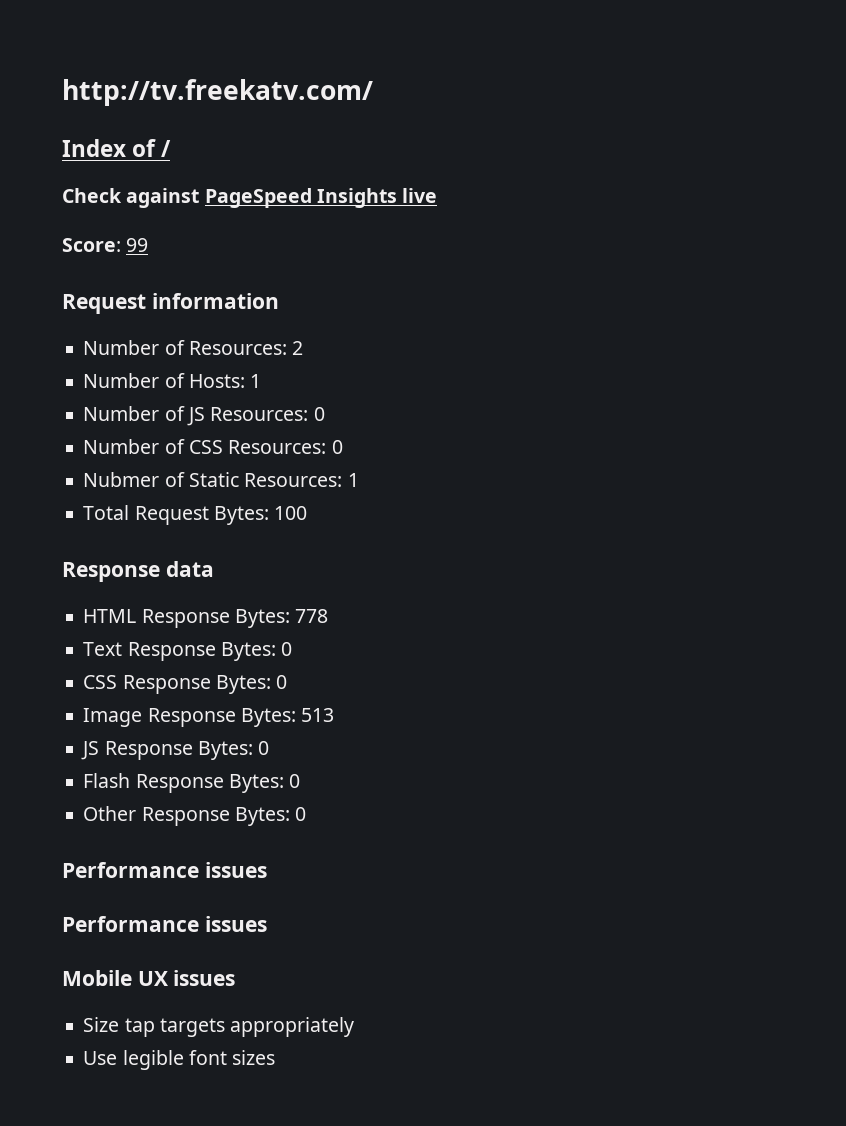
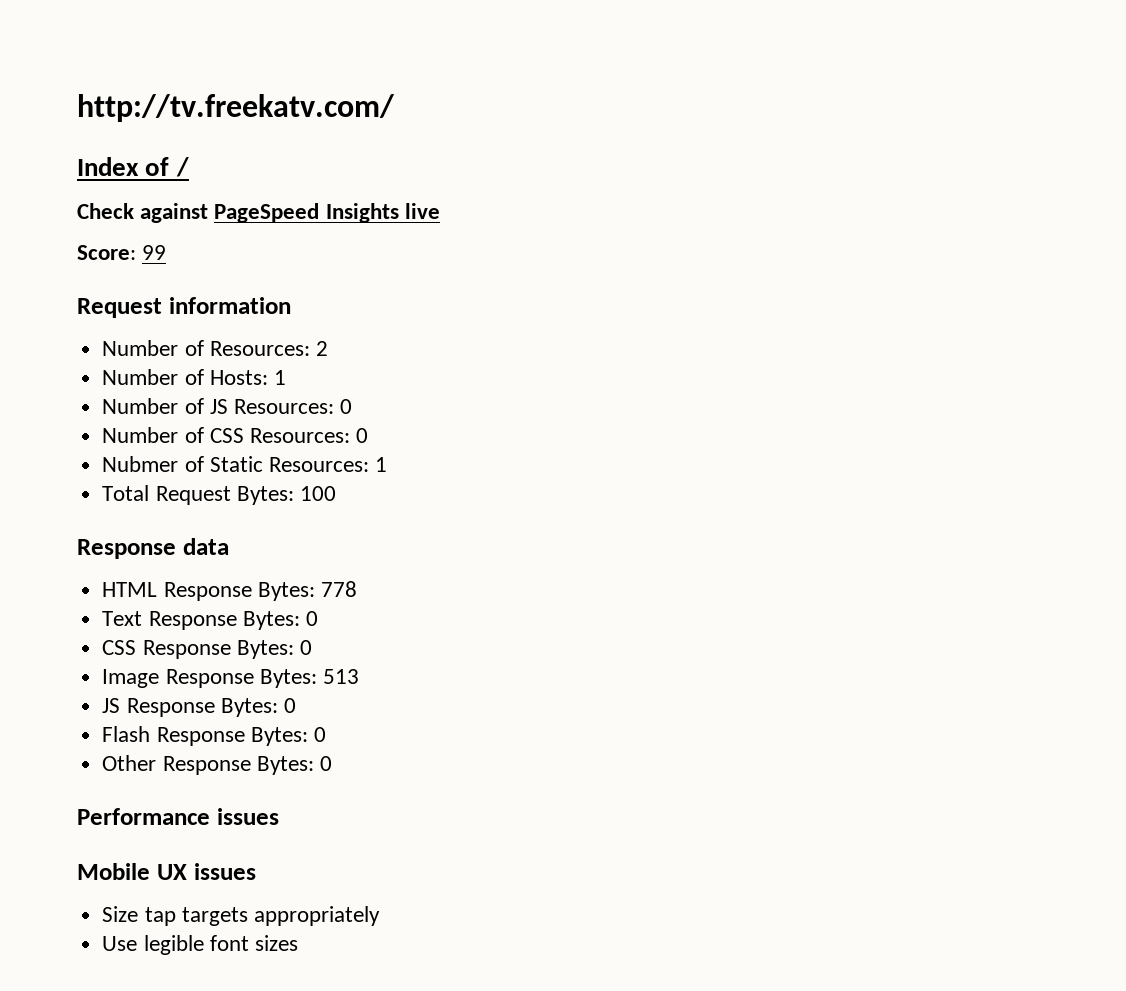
[62,916,267,932] // Performance issues -> (279, 816) none

